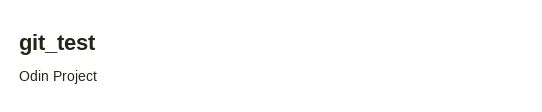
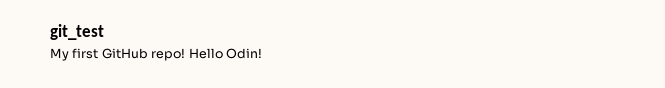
[19,70,97,84] Odin Project -> [50,48,262,61] My first GitHub repo! Hello Odin!

